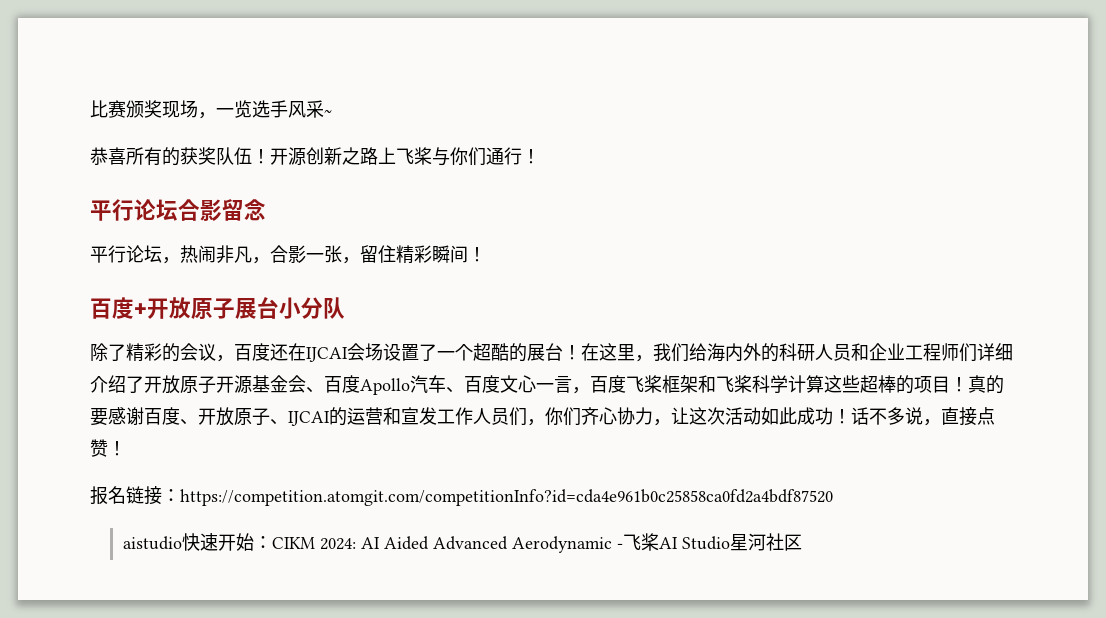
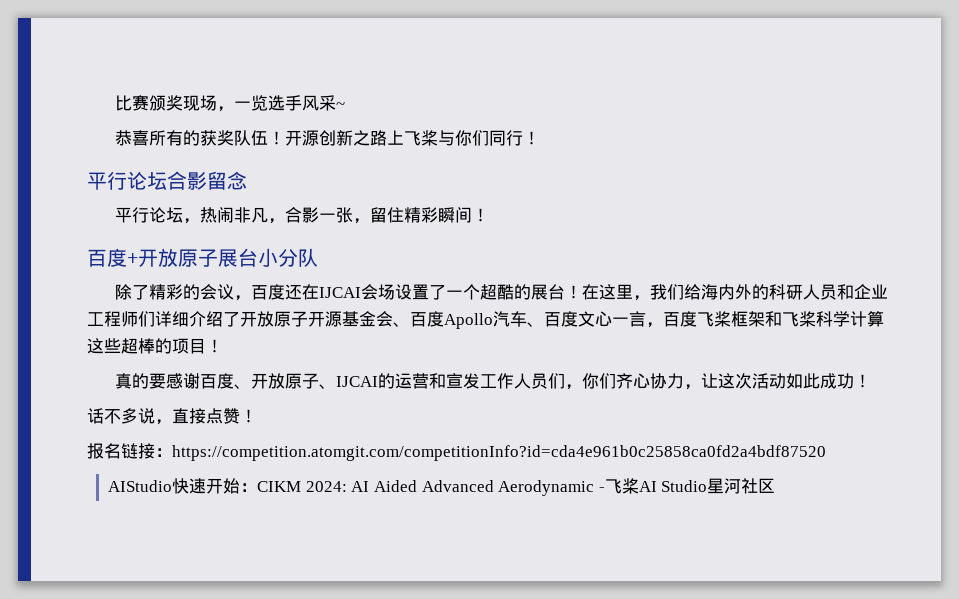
[486,147,504,165] 通 -> [488,130,506,146] 同
(968, 384) none -> (223, 346) //
(851, 416) none -> (871, 381) //
[122,536,182,550] aistudio -> [108,480,173,492] AIStudio

